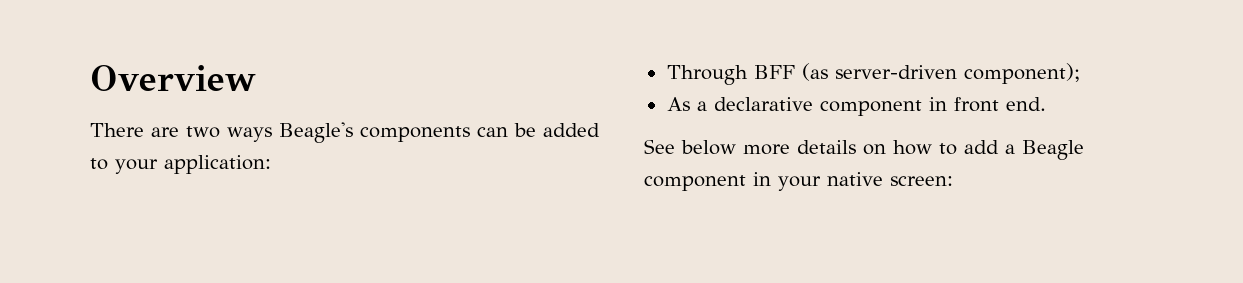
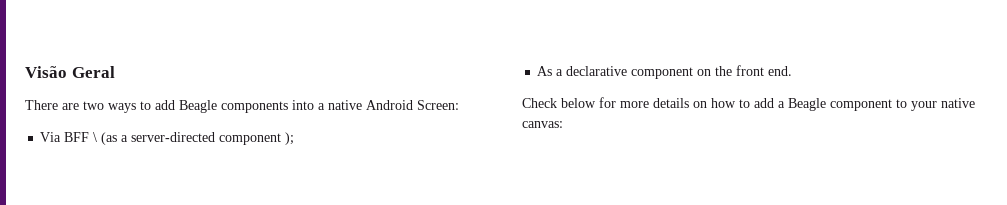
[90,65,256,91] Overview -> [25,66,115,78] Visão Geral
[279,122,600,143] [90,155,271,174] [666,63,1080,85] Beagle's components can be added to your application: // Through BFF (as server-driven component); -> [140,100,459,113] [40,132,295,145] to add Beagle components into a native Android Screen: // Via BFF \ (as a server-directed component );
[928,97,947,111] in -> [697,66,733,76] on the
[644,139,736,155] See below -> [522,97,616,108] Check below for
[753,172,771,186] in -> [896,99,907,108] to
[890,176,953,186] screen: -> [522,121,563,128] canvas:

